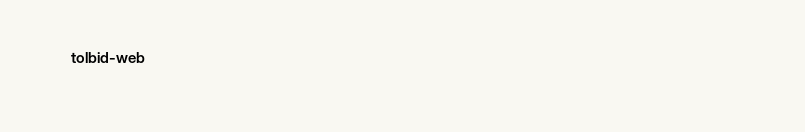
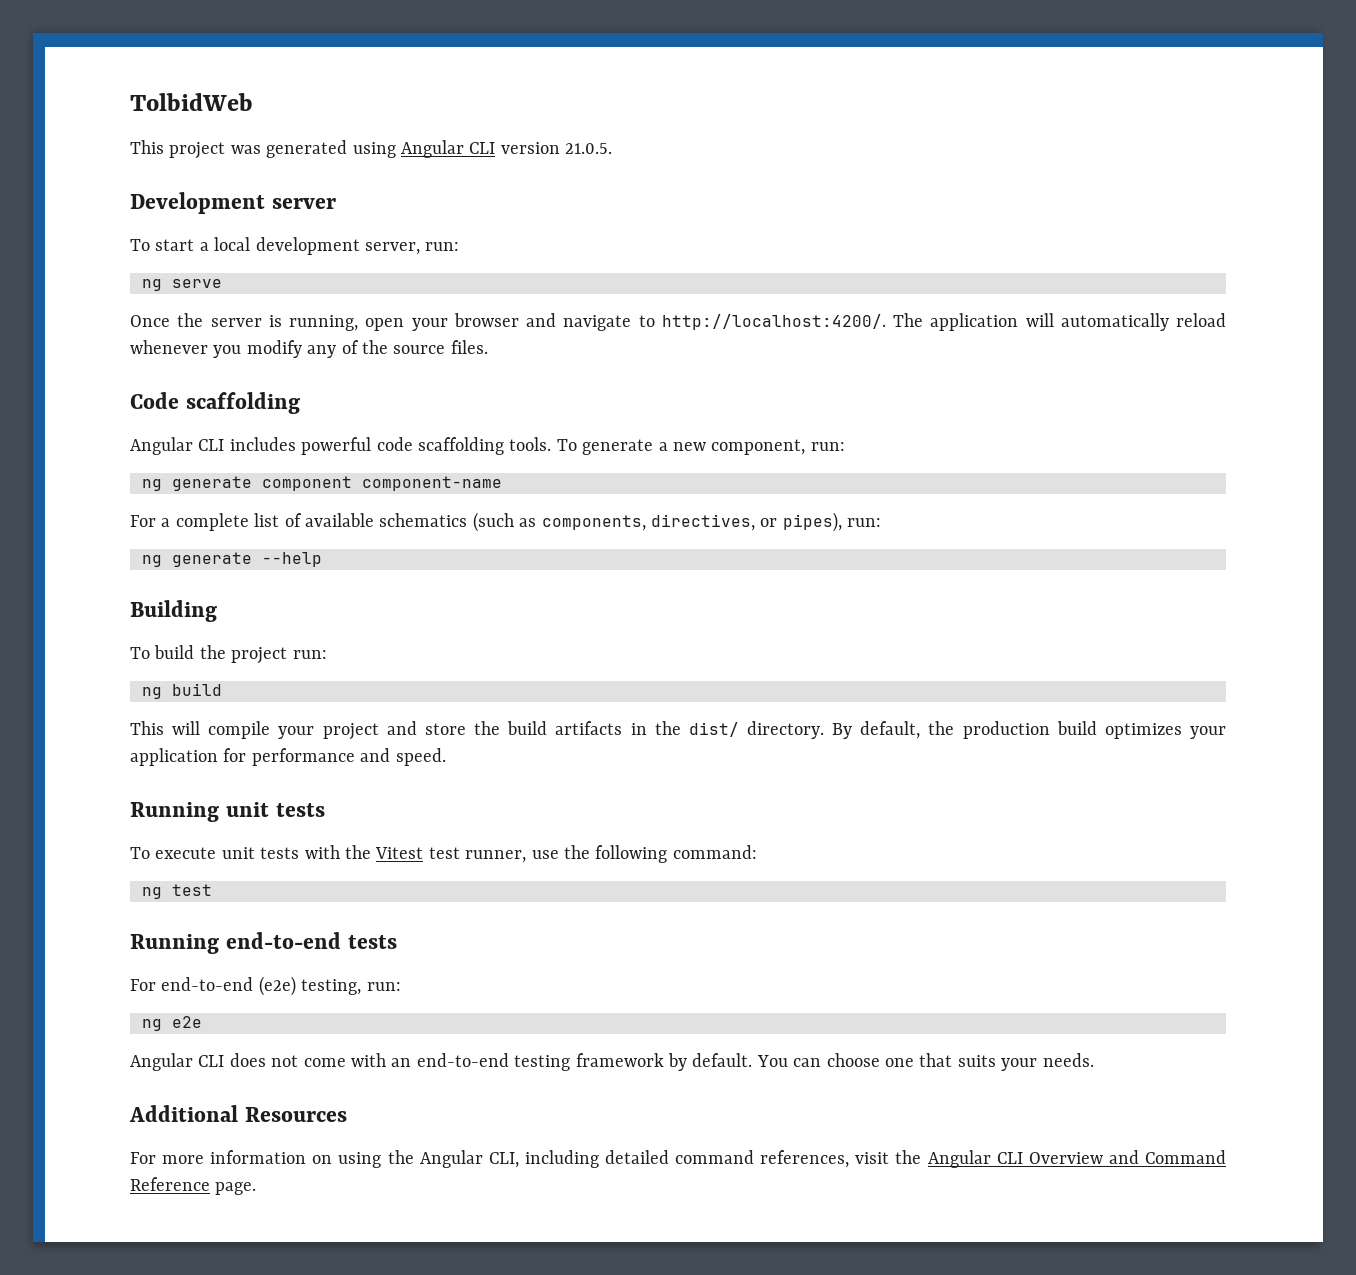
[71,52,145,63] tolbid-web -> [130,93,253,111] [130,140,613,159] [130,192,336,214] [130,237,460,255] [142,279,222,291] [130,313,1226,331] [130,340,488,358] [130,392,300,414] [130,437,845,455] [142,476,502,491] [130,512,882,532] [142,552,322,567] [130,600,217,622] [130,645,327,664] [142,683,222,699] [130,721,1226,740] [130,748,446,766] [130,802,325,822] [130,845,757,863] [142,884,212,899] [130,932,397,954] [130,976,401,996] [142,1016,202,1031] [130,1053,1094,1071] [129,1105,347,1122] [130,1150,1226,1168] [130,1177,257,1195] TolbidWeb // This project was generated using Angular CLI version 21.0.5. // Development server // To start a local development server, run: // ng serve // Once the server is running, open your browser and navigate to http://localhost:4200/. The application will automatically reload whenever you modify any of the source files. // Code scaffolding // Angular CLI includes powerful code scaffolding tools. To generate a new component, run: // ng generate component component-name // For a complete list of available schematics (such as components, directives, or pipes), run: // ng generate --help // Building // To build the project run: // ng build // This will compile your project and store the build artifacts in the dist/ directory. By default, the production build optimizes your application for performance and speed. // Running unit tests // To execute unit tests with the Vitest test runner, use the following command: // ng test // Running end-to-end tests // For end-to-end (e2e) testing, run: // ng e2e // Angular CLI does not come with an end-to-end testing framework by default. You can choose one that suits your needs. // Additional Resources // For more information on using the Angular CLI, including detailed command references, visit the Angular CLI Overview and Command Reference page.

